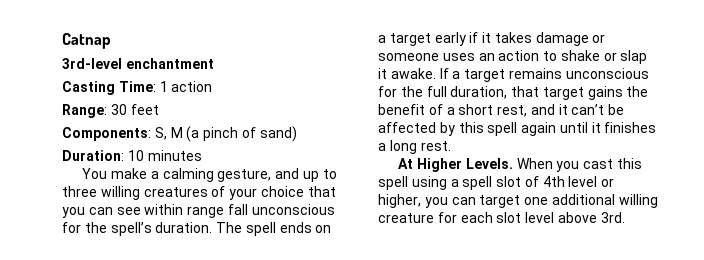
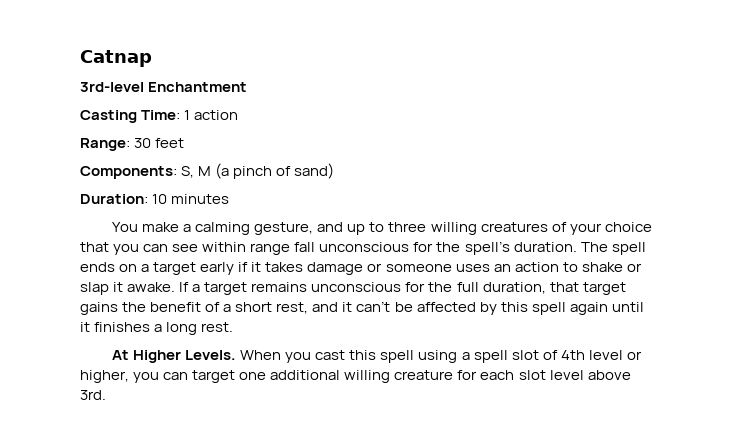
[125,58,214,69] enchantment -> [148,82,248,92] Enchantment

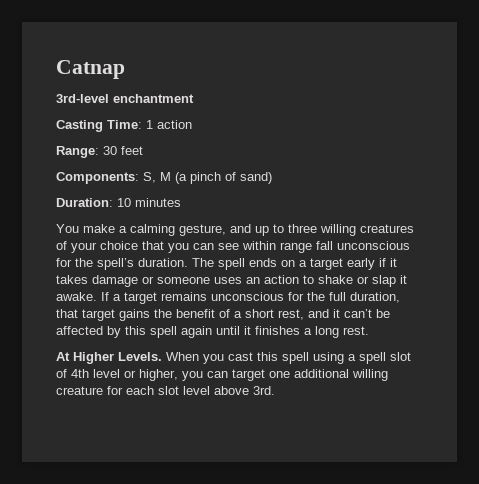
[148,82,248,92] Enchantment -> [113,94,194,103] enchantment

